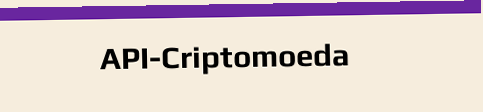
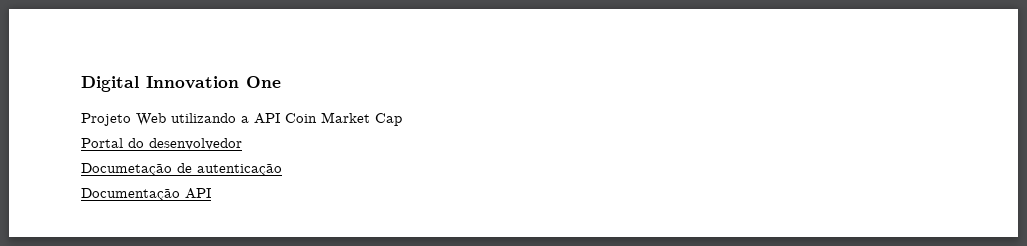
[99,43,350,77] API-Criptomoeda -> [81,76,281,92] [81,112,402,126] [81,138,242,150] [81,163,282,176] [81,188,211,201] Digital Innovation One // Projeto Web utilizando a API Coin Market Cap // Portal do desenvolvedor // Documetação de autenticação // Documentação API

